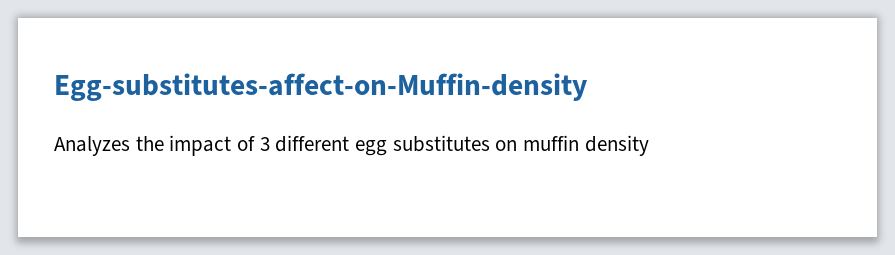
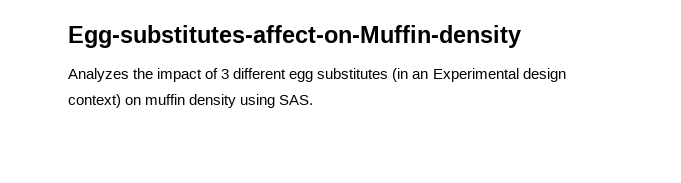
(490, 143) none -> [392,68,566,82] [68,94,121,108] (in an Experimental design context)
(649, 145) none -> [240,94,314,108] using SAS.

